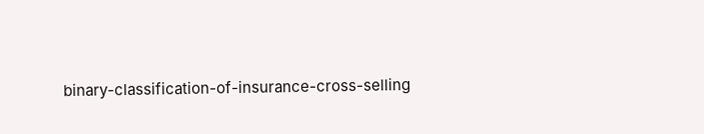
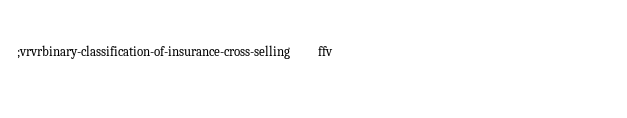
[63,76,411,101] binary-classification-of-insurance-cross-selling -> [17,45,333,59] ;vrvrbinary-classification-of-insurance-cross-selling ffv

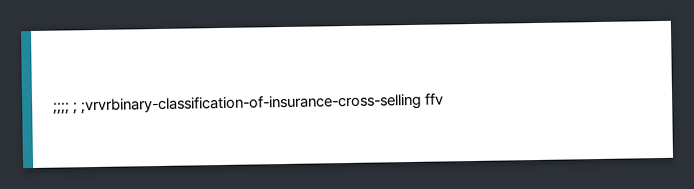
(17, 52) none -> [53,102,79,115] ;;;; ;

